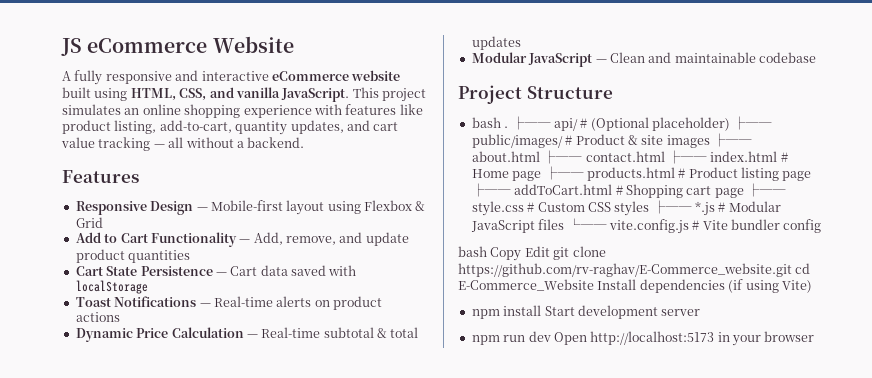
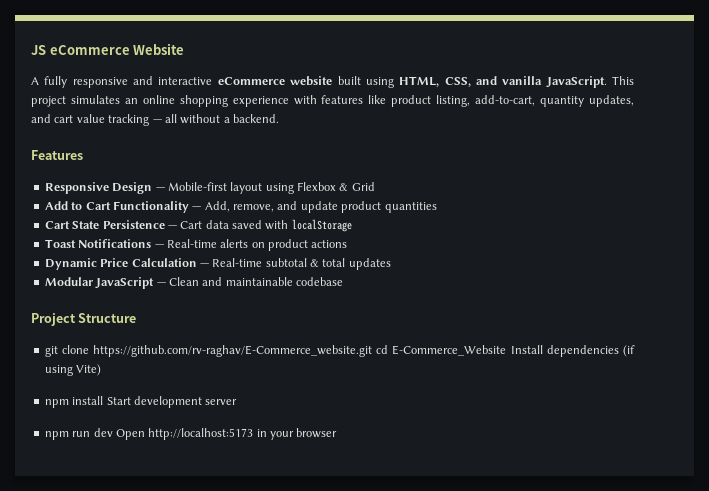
[471,116,773,131] [471,133,752,148] [471,150,788,164] [471,166,812,181] [471,183,786,198] [471,200,781,216] [470,218,822,234] [458,246,550,261] bash . ├── api/ # (Optional placeholder) ├── public/images/ # Product & site images ├── about.html ├── contact.html ├── index.html # Home page ├── products.html # Product listing page ├── addToCart.html # Shopping cart page ├── style.css # Custom CSS styles ├── *.js # Modular JavaScript files └── vite.config.js # Vite bundler config // bash Copy Edit -> (137, 318) none

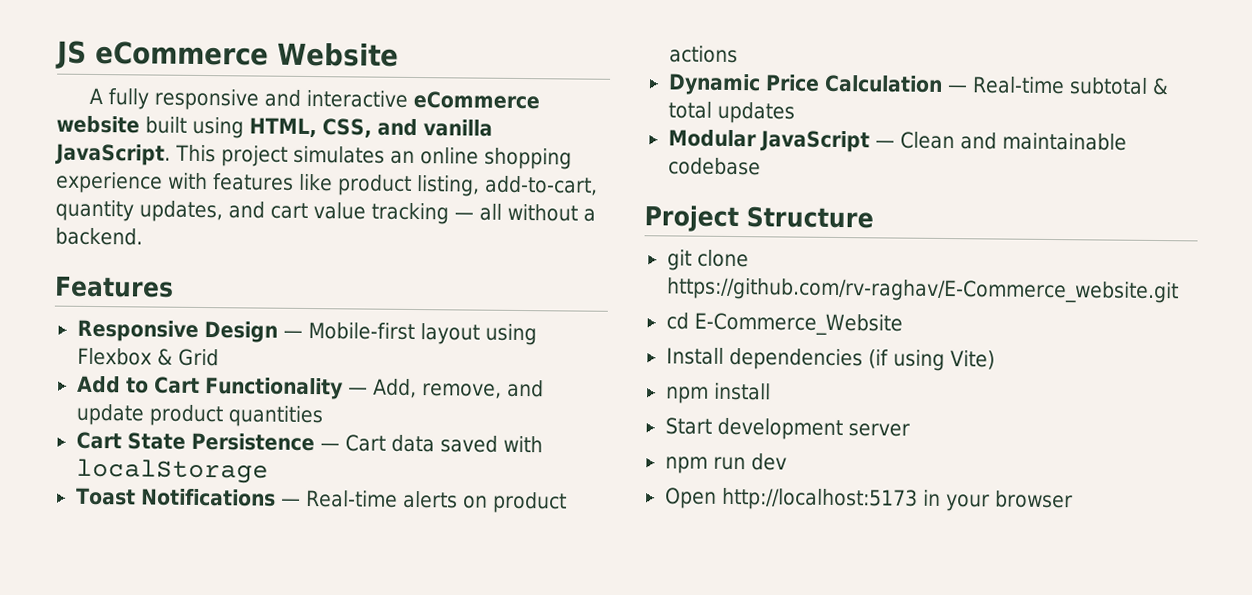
(373, 351) none -> (1179, 290) //
(507, 350) none -> (903, 324) //
(104, 400) none -> (771, 391) //
(113, 432) none -> (787, 462) //

